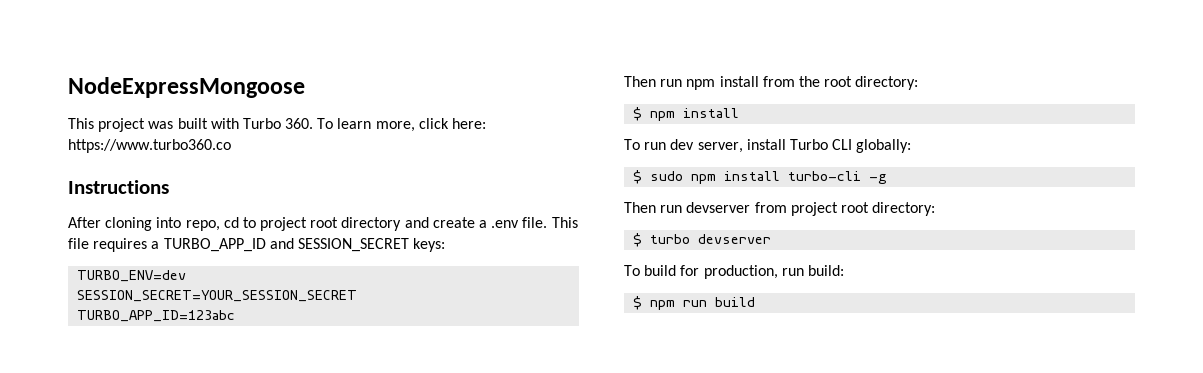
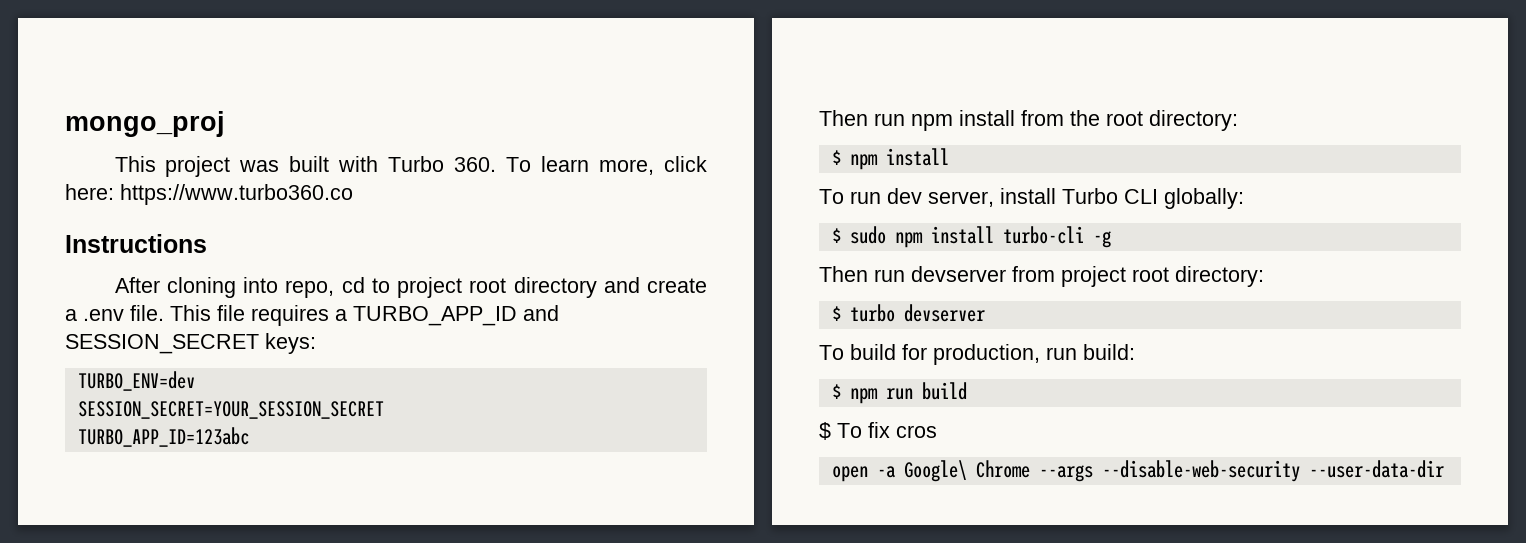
[68,77,305,98] NodeExpressMongoose -> [65,111,225,137] mongo_proj
(756, 302) none -> [819,422,937,440] [831,460,1444,482] // $ To fix cros // open -a Google\ Chrome --args --disable-web-security --user-data-dir

